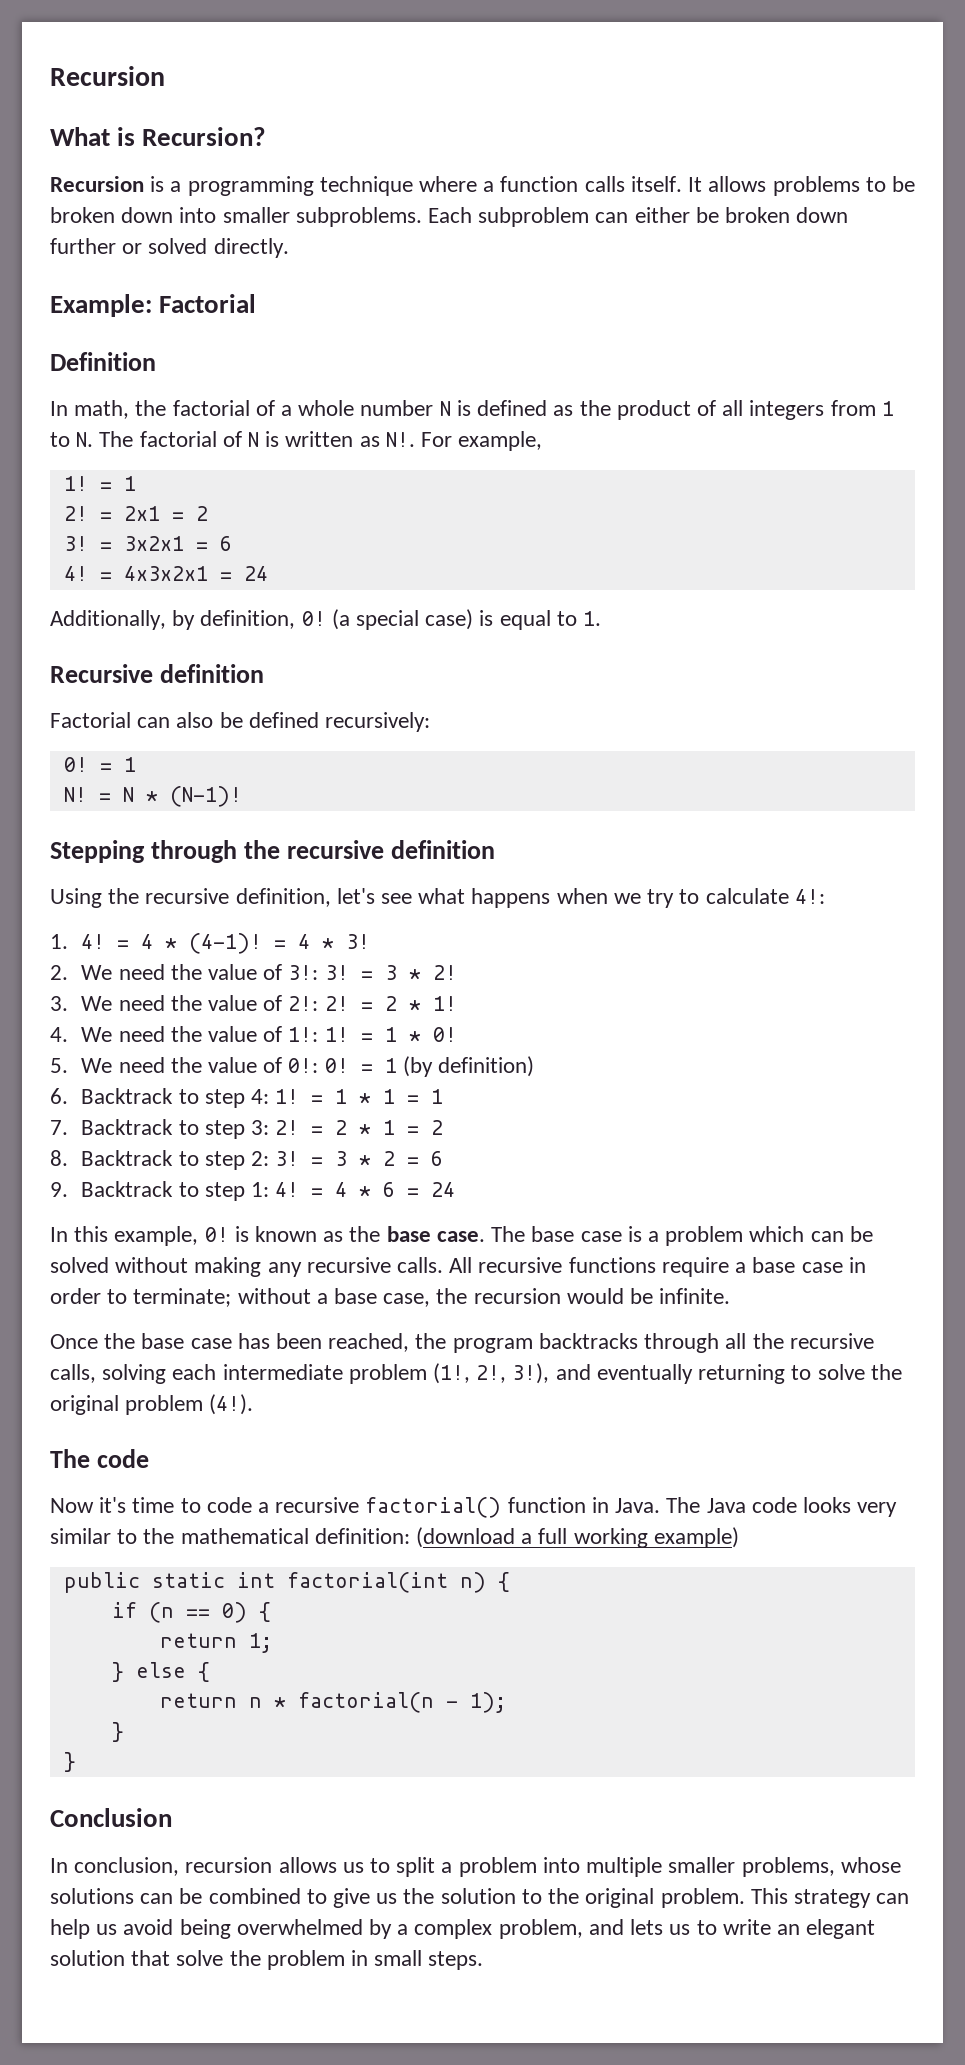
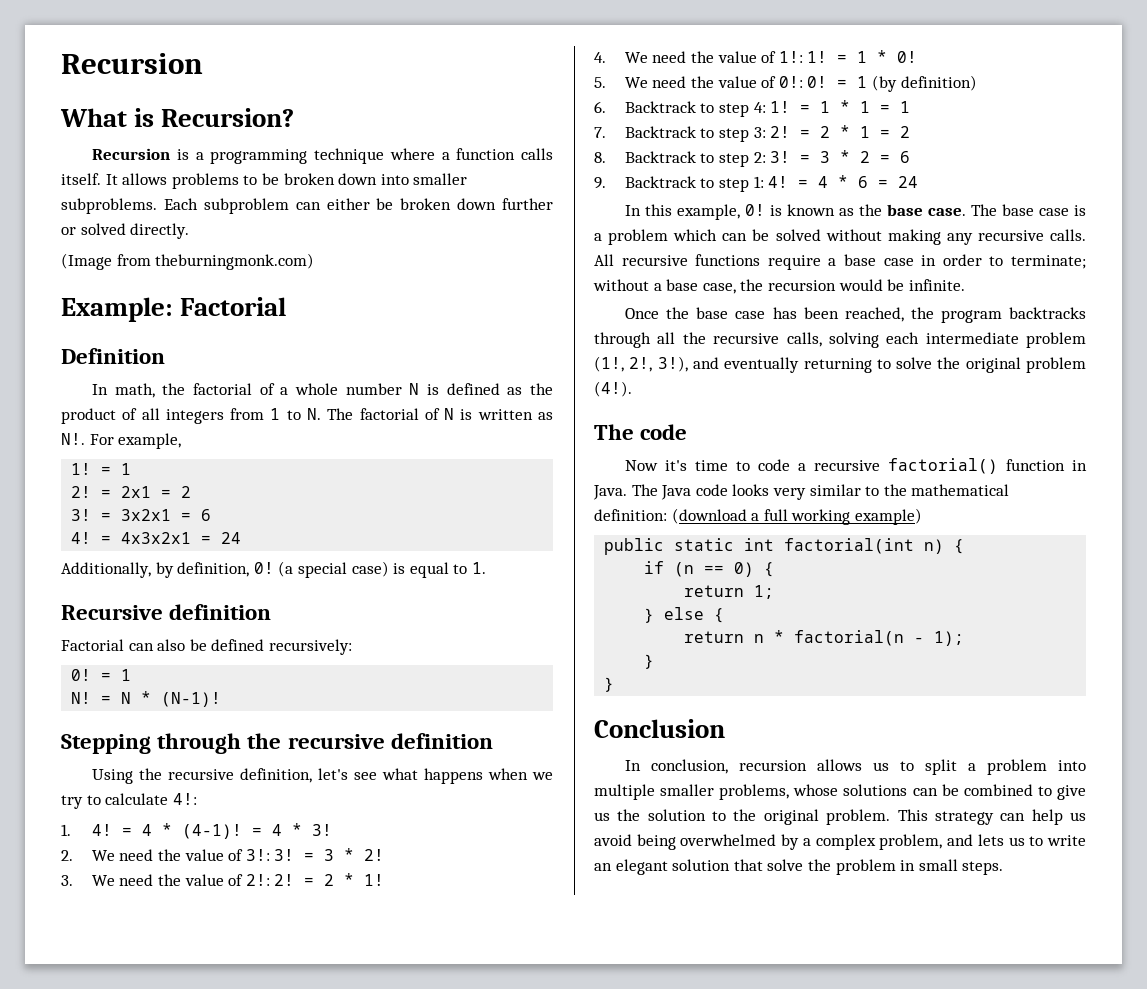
(289, 248) none -> [61,253,315,270] // (Image from theburningmonk.com)

